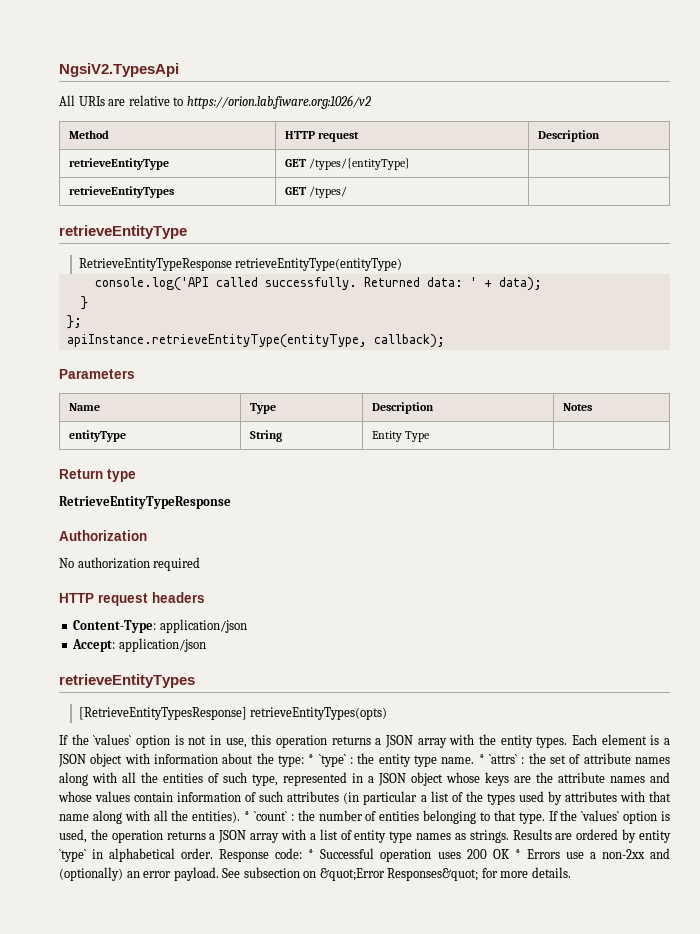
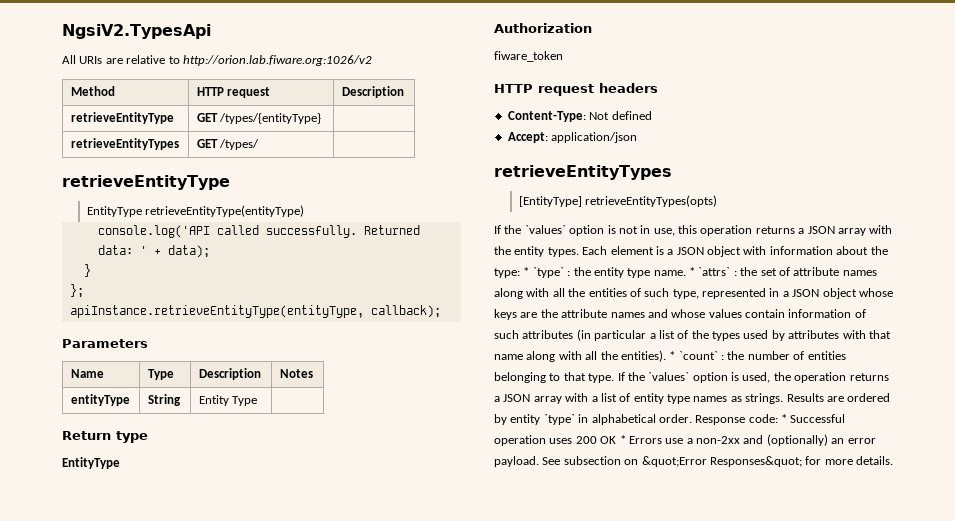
[186,95,371,109] https://orion.lab.fiware.org:1026/v2 -> [182,55,372,66] http://orion.lab.fiware.org:1026/v2
[78,258,232,271] RetrieveEntityTypeResponse -> [86,206,142,217] EntityType
[59,496,231,509] RetrieveEntityTypeResponse -> [62,457,120,469] EntityType
[59,557,201,571] No authorization required -> [494,51,563,62] fiware_token
[159,619,247,633] application/json -> [589,111,652,120] Not defined
[78,707,247,720] [RetrieveEntityTypesResponse] -> [518,196,582,207] [EntityType]

